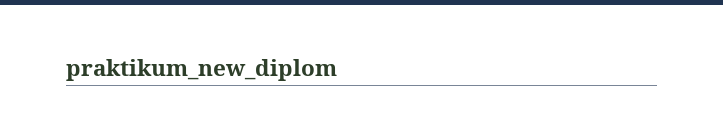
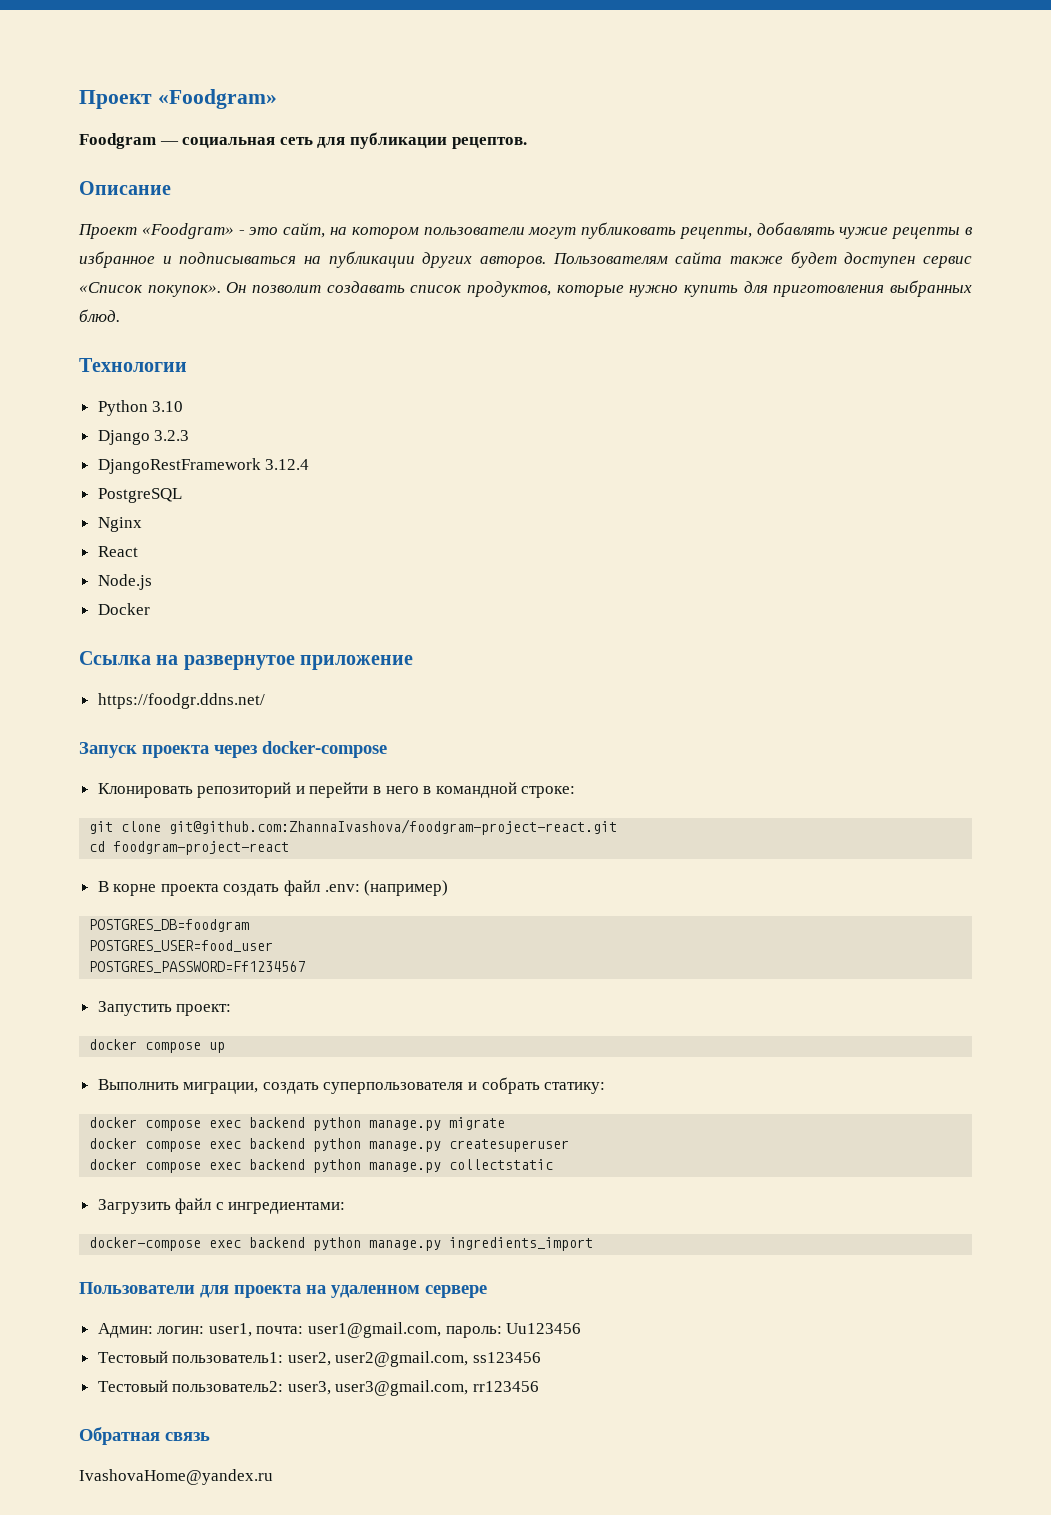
[66,59,337,81] praktikum_new_diplom -> [79,89,277,109] [79,132,527,149] [79,181,171,195] [78,222,974,239] [79,251,972,268] [79,280,972,297] [79,309,120,322] [79,358,187,372] [97,400,184,416] [97,430,190,445] [97,458,310,474] [97,488,182,503] [97,517,142,532] [97,546,138,557] [97,574,152,590] [97,603,150,615] [79,651,414,670] [97,693,265,709] [79,741,387,758] [97,782,576,798] [89,819,618,835] [89,841,290,855] [97,880,449,896] [89,919,250,932] [89,940,274,952] [89,961,306,973] [97,1001,232,1016] [89,1039,226,1053] [97,1077,606,1094] [89,1117,506,1131] [89,1138,570,1152] [89,1159,554,1173] [97,1198,346,1214] [89,1237,594,1251] [79,1282,487,1298] [97,1322,582,1338] [97,1351,542,1367] [97,1380,540,1396] [79,1427,210,1445] [79,1469,273,1485] Проект «Foodgram» // Foodgram — социальная сеть для публикации рецептов. // Описание // Проект «Foodgram» - это сайт, на котором пользователи могут публиковать рецепты, добавлять чужие рецепты в избранное и подписываться на публикации других авторов. Пользователям сайта также будет доступен сервис «Список покупок». Он позволит создавать список продуктов, которые нужно купить для приготовления выбранных блюд. // Технологии // Python 3.10 // Django 3.2.3 // DjangoRestFramework 3.12.4 // PostgreSQL // Nginx // React // Node.js // Docker // Ссылка на развернутое приложение // https://foodgr.ddns.net/ // Запуск проекта через docker-compose // Клонировать репозиторий и перейти в него в командной строке: // git clone git@github.com:ZhannaIvashova/foodgram-project-react.git // cd foodgram-project-react // В корне проекта создать файл .env: (например) // POSTGRES_DB=foodgram // POSTGRES_USER=food_user // POSTGRES_PASSWORD=Ff1234567 // Запустить проект: // docker compose up // Выполнить миграции, создать суперпользователя и собрать статику: // docker compose exec backend python manage.py migrate // docker compose exec backend python manage.py createsuperuser // docker compose exec backend python manage.py collectstatic // Загрузить файл с ингредиентами: // docker-compose exec backend python manage.py ingredients_import // Пользователи для проекта на удаленном сервере // Админ: логин: user1, почта: user1@gmail.com, пароль: Uu123456 // Тестовый пользователь1: user2, user2@gmail.com, ss123456 // Тестовый пользователь2: user3, user3@gmail.com, rr123456 // Обратная связь // IvashovaHome@yandex.ru

